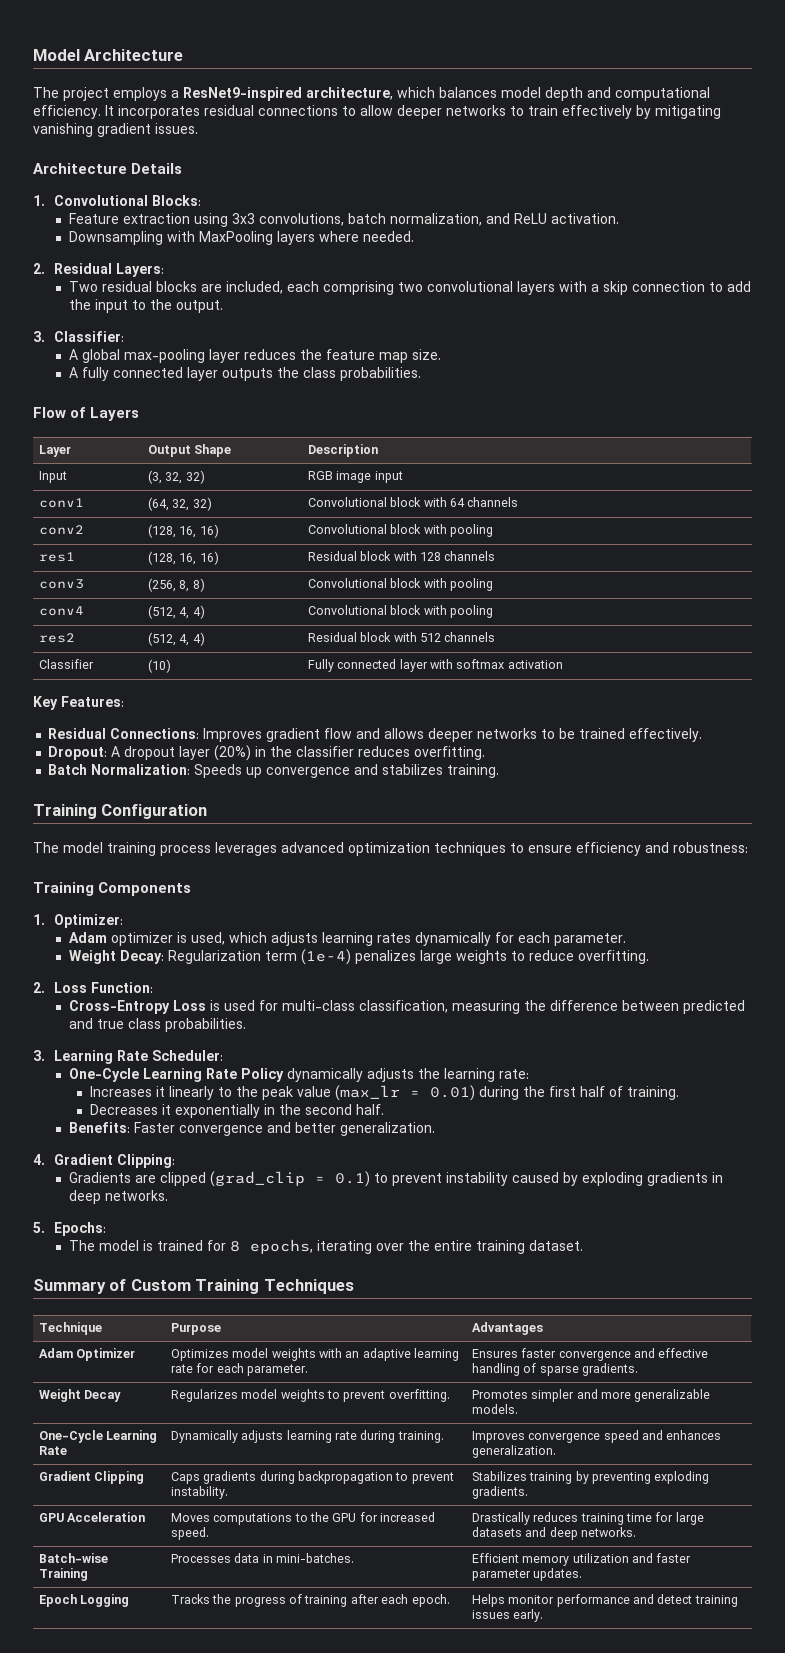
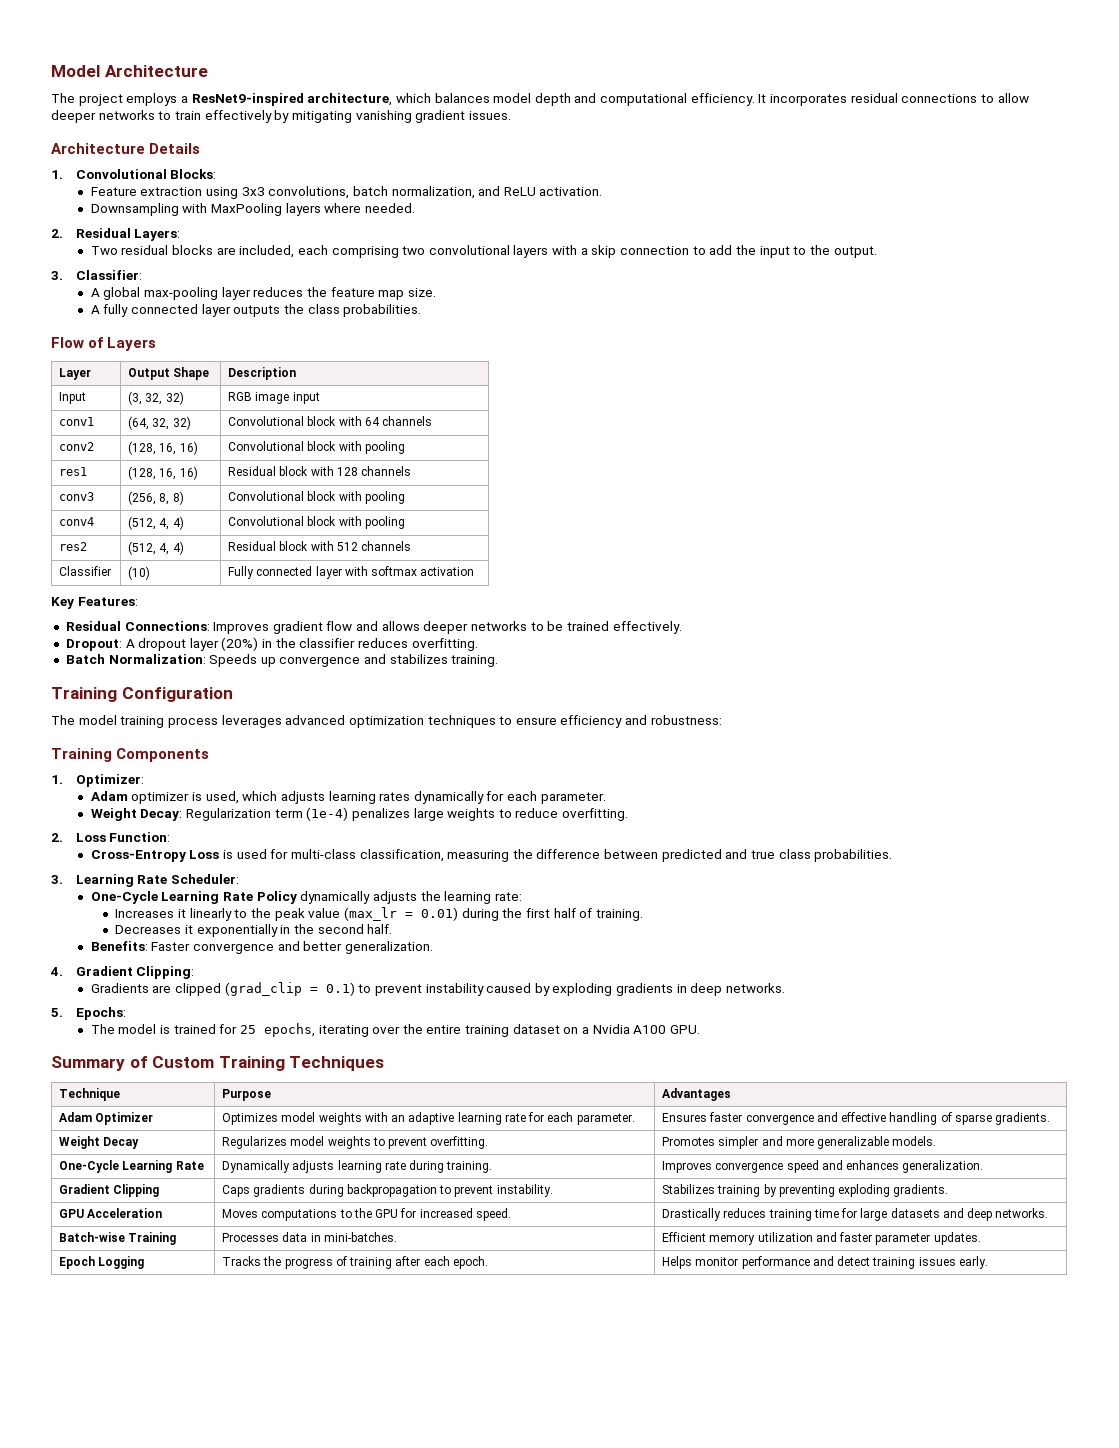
[230,1241,241,1252] 8 -> [239,1025,256,1034] 25
[529,1240,584,1251] dataset. -> [512,1024,700,1034] dataset on a Nvidia A100 GPU.

